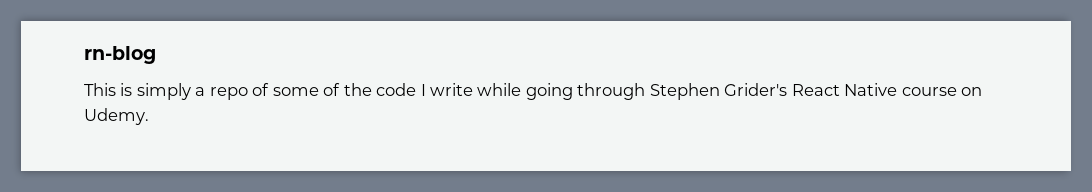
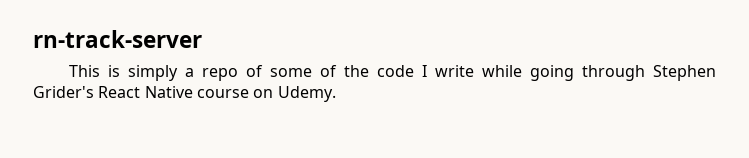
[84,46,156,64] rn-blog -> [33,30,202,48] rn-track-server

